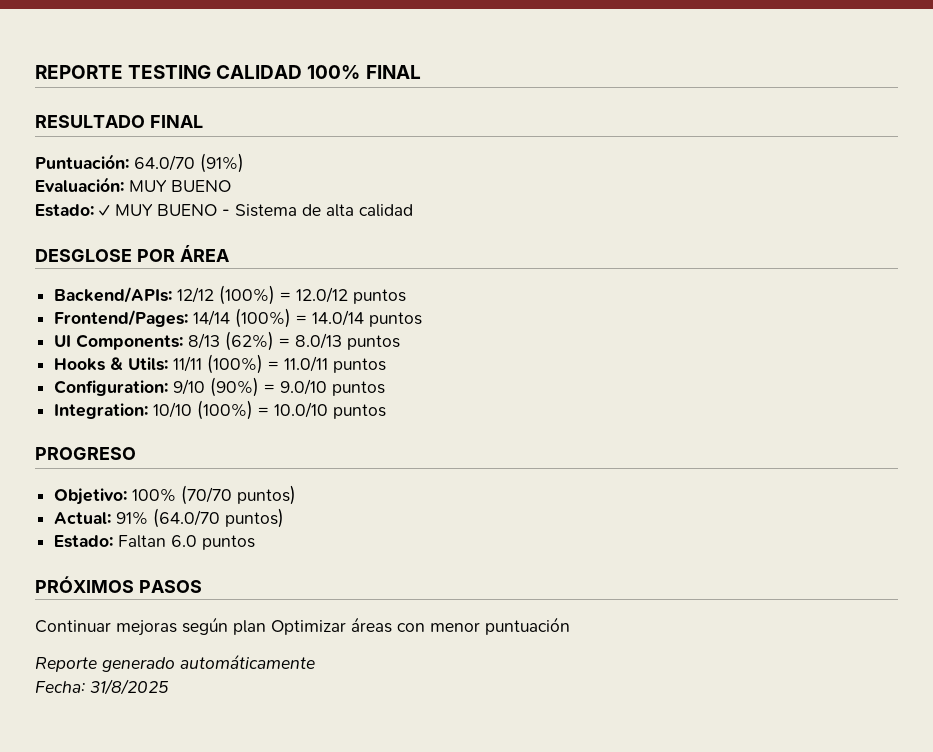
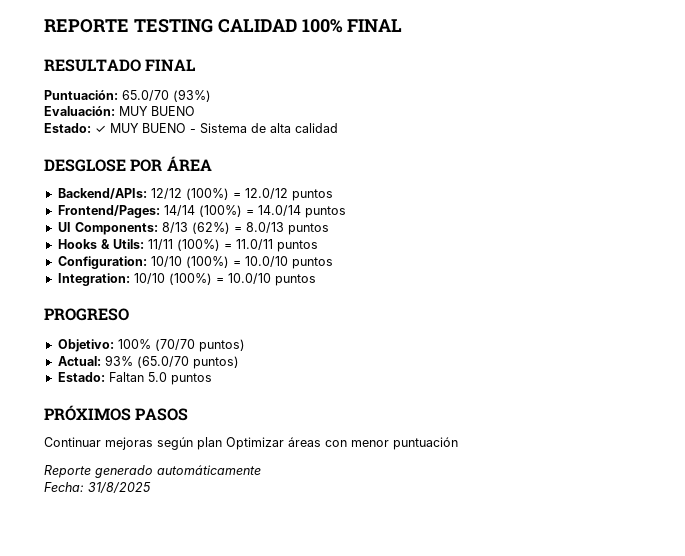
[134,153,244,173] 64.0/70 (91%) -> [122,89,211,102] 65.0/70 (93%)
[173,377,328,397] 9/10 (90%) = 9.0/10 -> [150,256,288,268] 10/10 (100%) = 10.0/10
[116,508,221,528] 91% (64.0/70 -> [104,355,189,368] 93% (65.0/70
[171,535,198,547] 6.0 -> [147,372,167,382] 5.0

